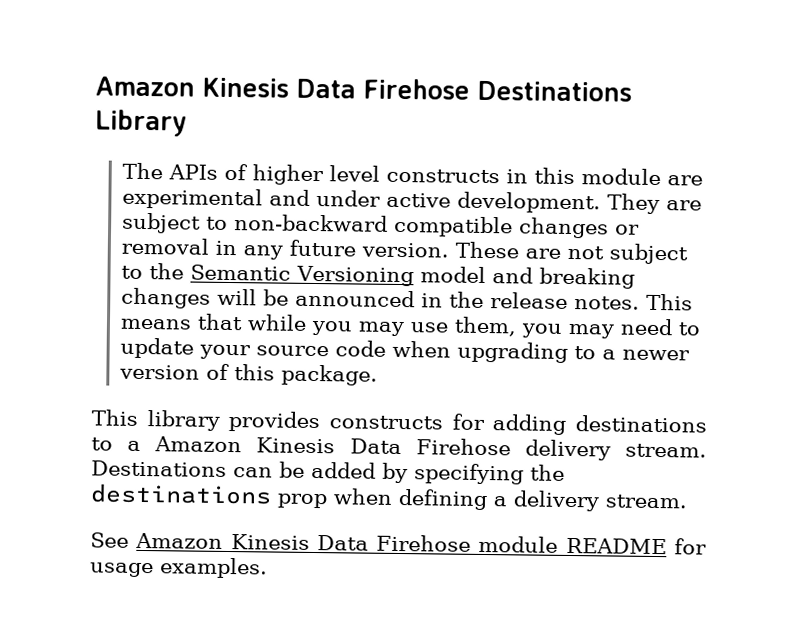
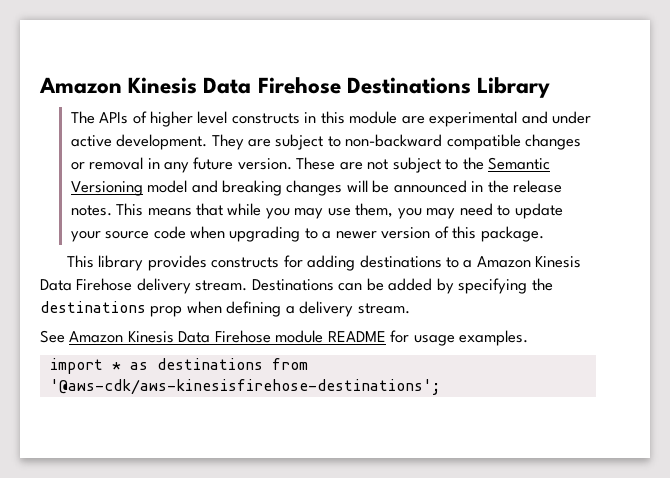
(268, 568) none -> [49,358,308,374] [49,379,440,395] // import * as destinations from '@aws-cdk/aws-kinesisfirehose-destinations';

